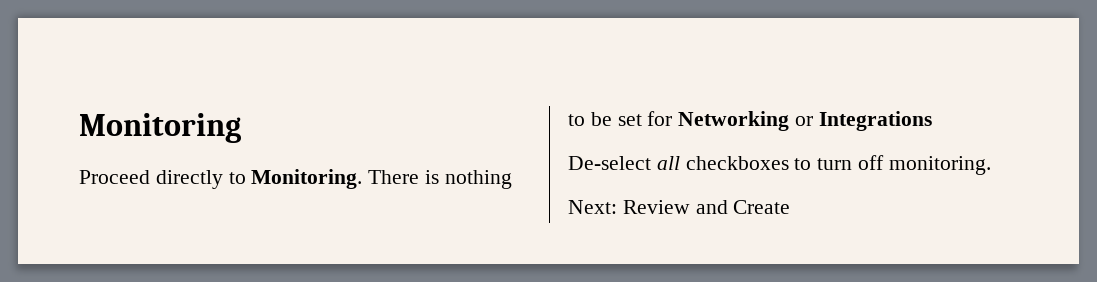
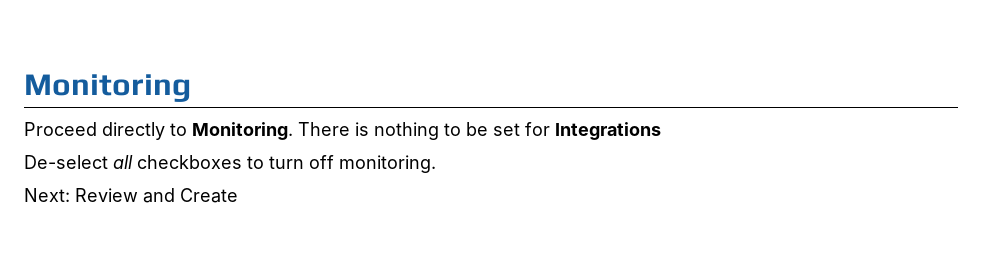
[678,111,814,131] Networking or -> (550, 129) none

